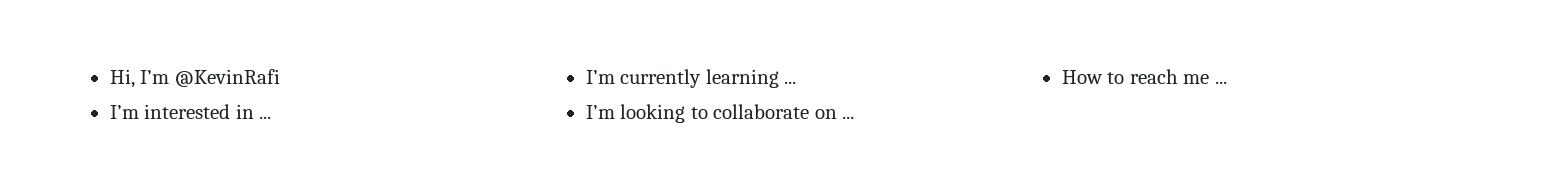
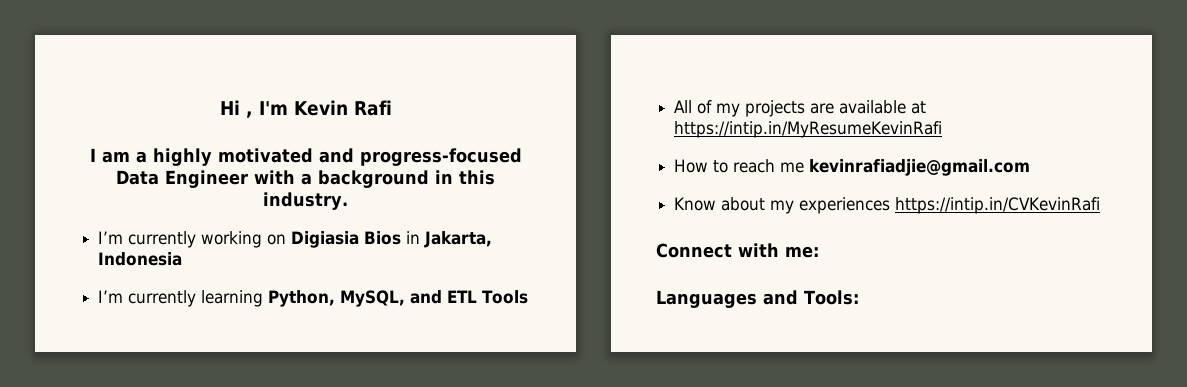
[109,69,280,88] [109,104,272,119] [585,69,797,88] [585,104,855,123] [1061,69,1227,84] Hi, I’m @KevinRafi // I’m interested in ... // I’m currently learning ... // I’m looking to collaborate on ... // How to reach me ... -> [219,100,392,118] [89,148,522,166] [116,170,495,188] [263,192,349,210] [98,231,493,248] [98,252,183,266] [98,290,529,307] [674,100,927,117] [674,121,943,138] [674,159,1031,176] [674,197,1101,214] [656,243,819,258] [656,290,859,308] Hi , I'm Kevin Rafi // I am a highly motivated and progress-focused Data Engineer with a background in this industry. // I’m currently working on Digiasia Bios in Jakarta, Indonesia // I’m currently learning Python, MySQL, and ETL Tools // All of my projects are available at https://intip.in/MyResumeKevinRafi // How to reach me kevinrafiadjie@gmail.com // Know about my experiences https://intip.in/CVKevinRafi // Connect with me: // Languages and Tools:

